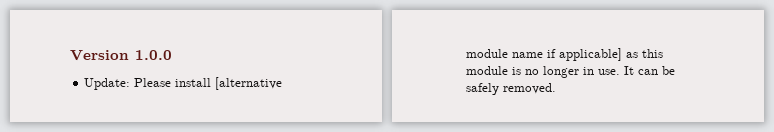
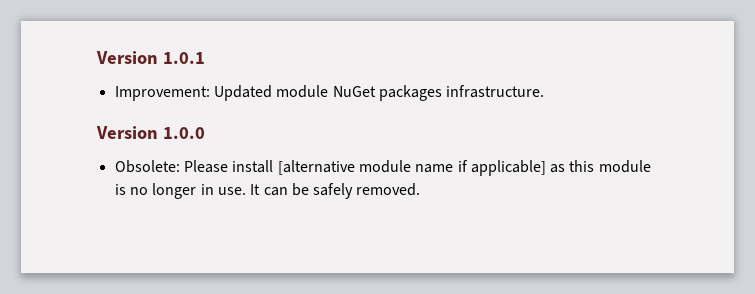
[70,50,129,61] Version -> [96,51,205,64] [114,85,545,101] [96,126,158,139] Version 1.0.1 // Improvement: Updated module NuGet packages infrastructure. // Version
[84,78,131,90] Update: -> [114,160,180,173] Obsolete:

